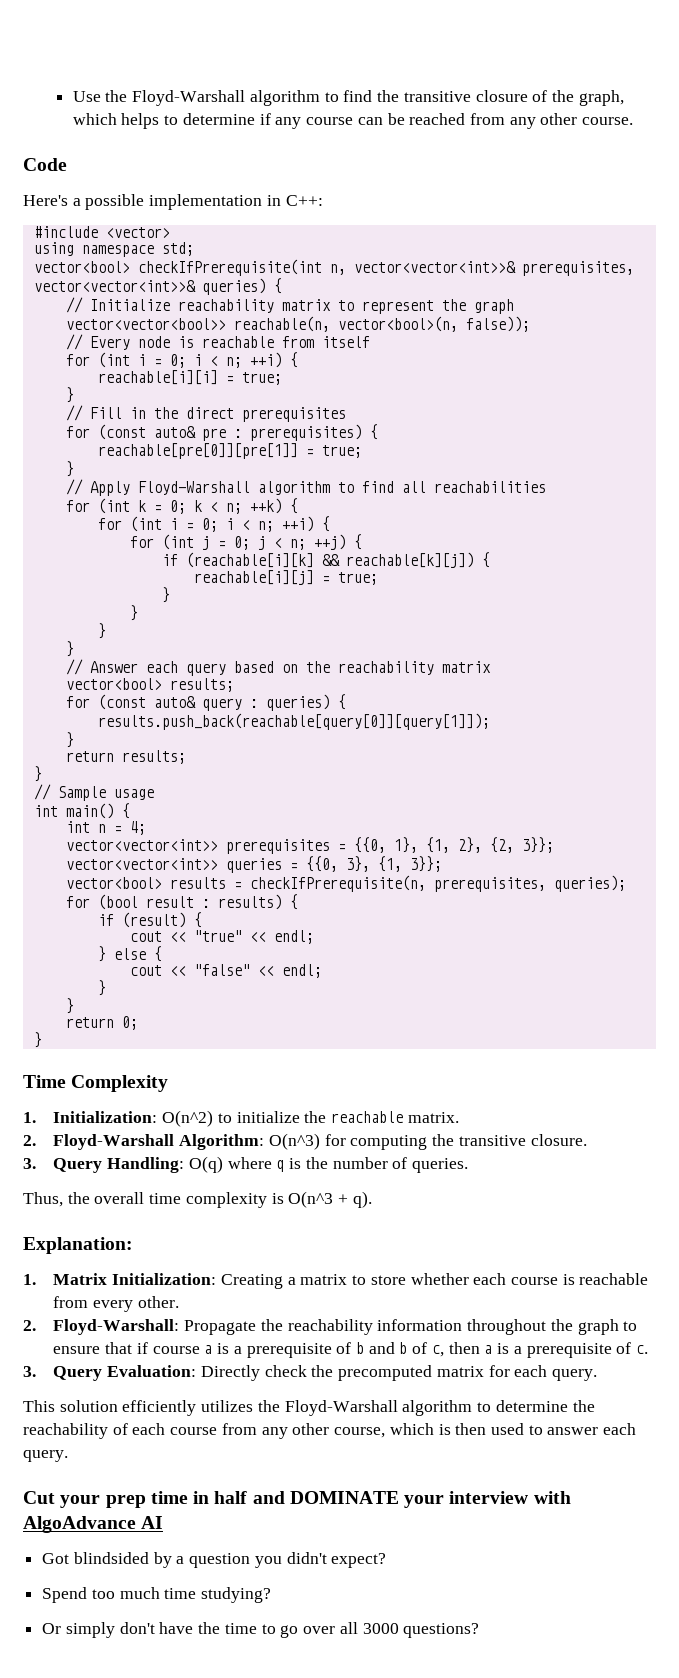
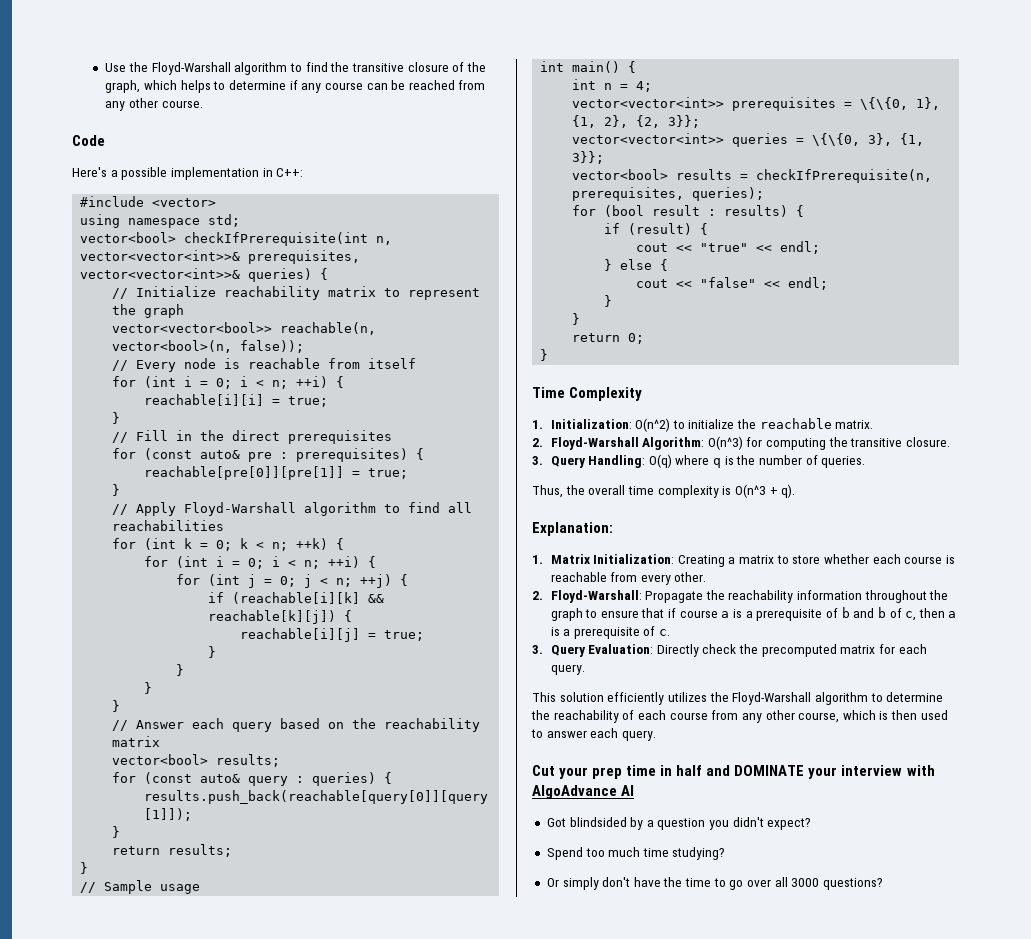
[353,837,386,853] {{0, -> [860,97,909,110] \{\{0,
[305,856,338,872] {{0, -> [812,133,861,146] \{\{0,

